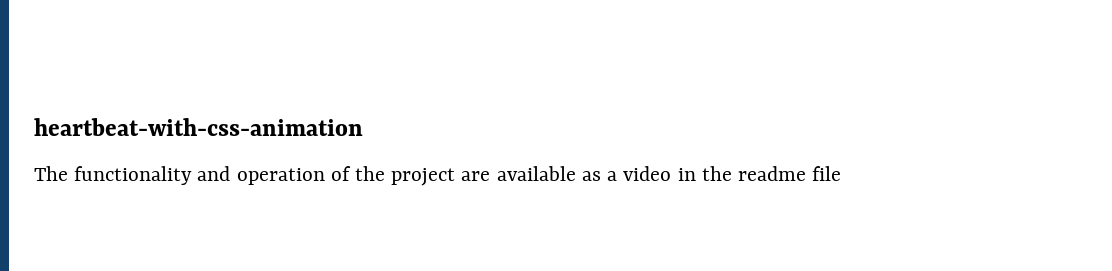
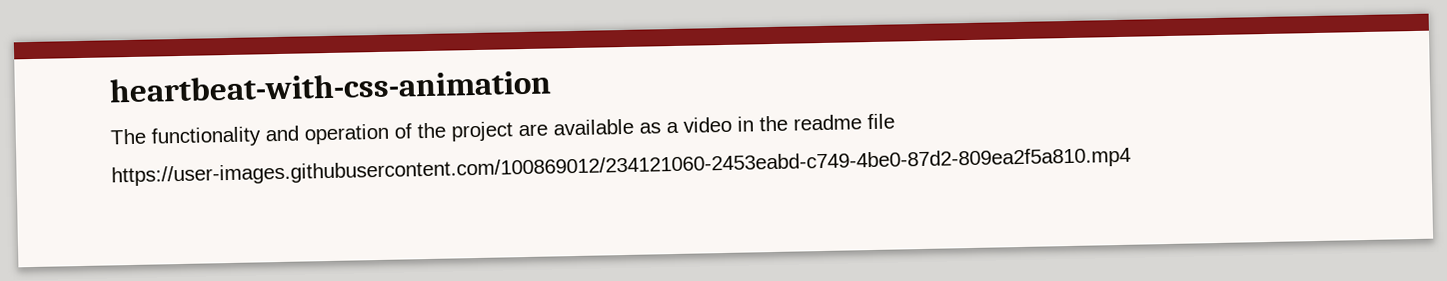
(842, 173) none -> [111,146,1131,187] // https://user-images.githubusercontent.com/100869012/234121060-2453eabd-c749-4be0-87d2-809ea2f5a810.mp4

